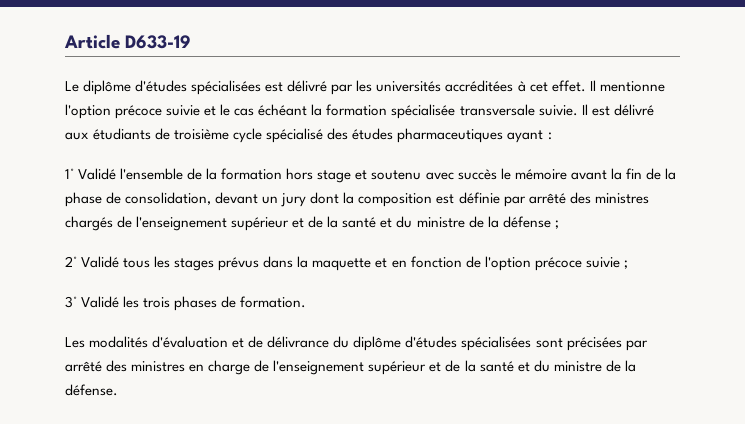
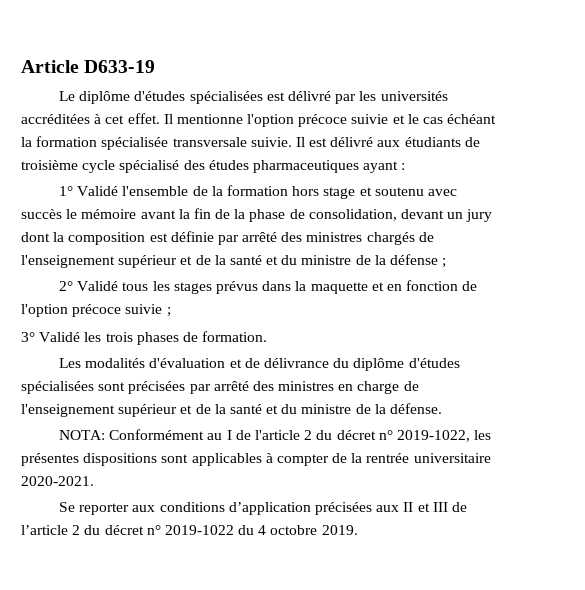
(118, 390) none -> [59,429,492,442] [21,453,491,466] [21,476,94,486] [59,502,467,515] [21,525,358,535] // NOTA: Conformément au I de l'article 2 du décret n° 2019-1022, les présentes dispositions sont applicables à compter de la rentrée universitaire 2020-2021. // Se reporter aux conditions d’application précisées aux II et III de l’article 2 du décret n° 2019-1022 du 4 octobre 2019.

